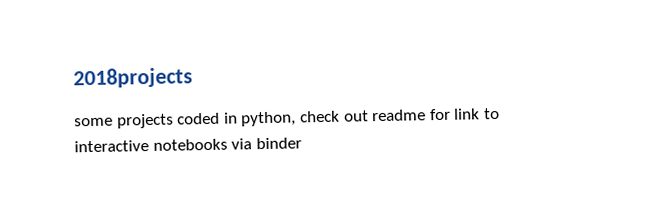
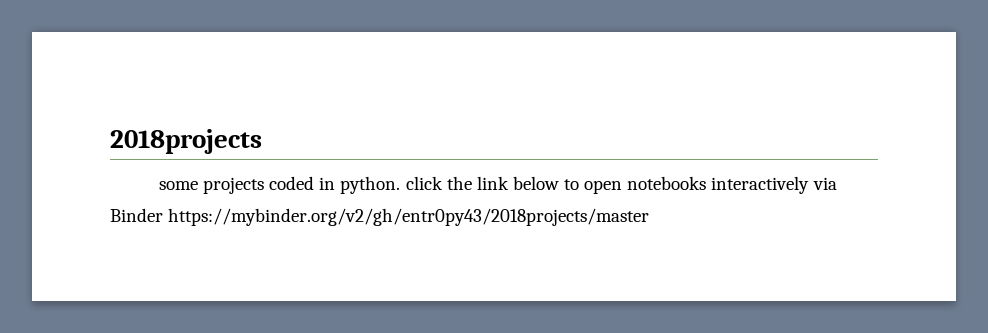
[241,107,500,127] [74,137,302,153] python, check out readme for link to interactive notebooks via binder -> [340,176,837,194] [110,208,650,226] python. click the link below to open notebooks interactively via Binder https://mybinder.org/v2/gh/entr0py43/2018projects/master

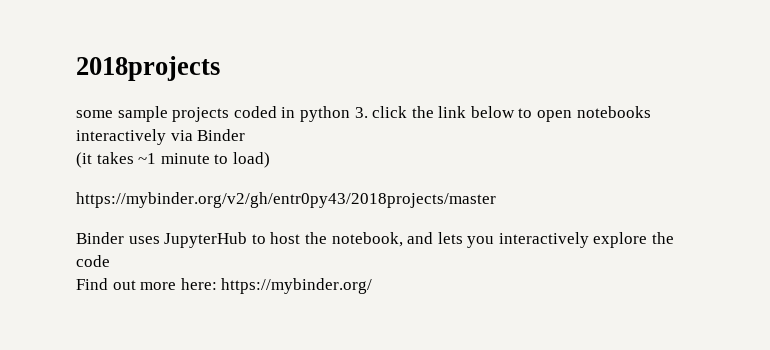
(198, 185) none -> [117,106,168,122] sample
[340,176,401,194] python. -> [299,106,368,122] python 3.
[168,208,650,226] https://mybinder.org/v2/gh/entr0py43/2018projects/master -> [76,152,270,168] [76,192,496,208] [76,232,675,248] [76,255,110,267] [76,278,373,294] // (it takes ~1 minute to load) // https://mybinder.org/v2/gh/entr0py43/2018projects/master // Binder uses JupyterHub to host the notebook, and lets you interactively explore the code // Find out more here: https://mybinder.org/

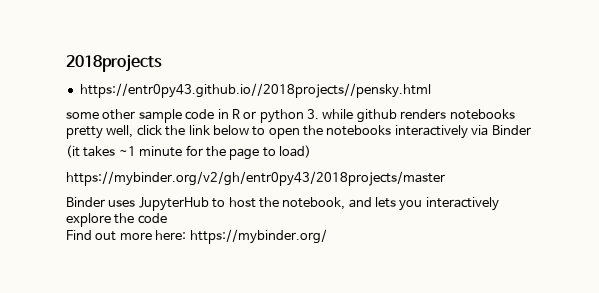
(220, 68) none -> [79,83,431,98] // https://entr0py43.github.io//2018projects//pensky.html
[117,106,368,122] sample projects coded in python 3. -> [102,109,515,123] [66,125,134,139] other sample code in R or python 3. while github renders notebooks pretty well,
(573, 116) none -> [303,125,323,136] the
(210, 158) none -> [185,145,260,160] for the page

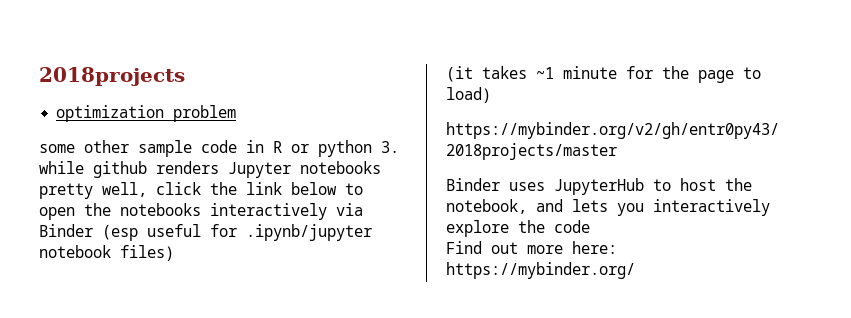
[79,83,431,98] https://entr0py43.github.io//2018projects//pensky.html -> [56,105,237,122] optimization problem
(447, 114) none -> [228,162,291,178] Jupyter
(531, 130) none -> [102,224,372,241] [39,245,174,261] (esp useful for .ipynb/jupyter notebook files)

